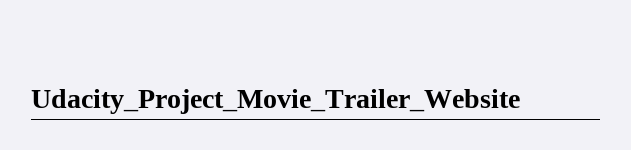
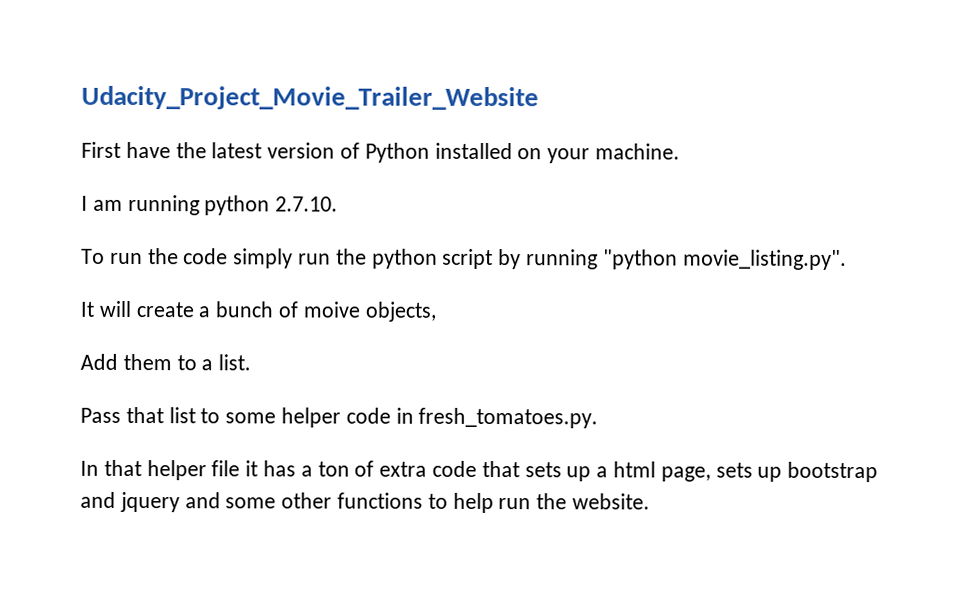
(520, 101) none -> [81,141,681,164] [81,194,339,216] [81,248,847,271] [80,300,437,322] [80,353,252,371] [80,406,599,429] [80,459,879,483] [80,491,651,514] // First have the latest version of Python installed on your machine. // I am running python 2.7.10. // To run the code simply run the python script by running "python movie_listing.py". // It will create a bunch of moive objects, // Add them to a list. // Pass that list to some helper code in fresh_tomatoes.py. // In that helper file it has a ton of extra code that sets up a html page, sets up bootstrap and jquery and some other functions to help run the website.

